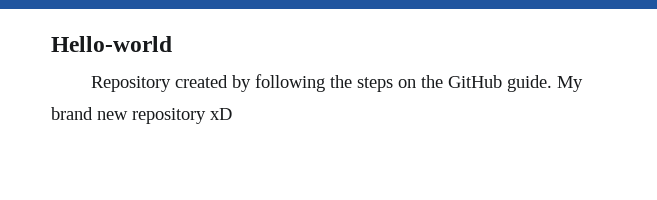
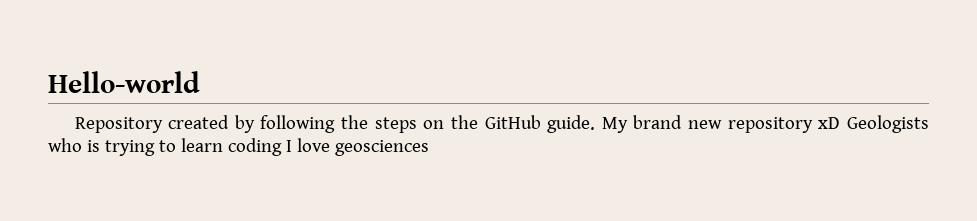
(232, 114) none -> [847,115,930,133] [48,138,429,156] Geologists who is trying to learn coding I love geosciences

